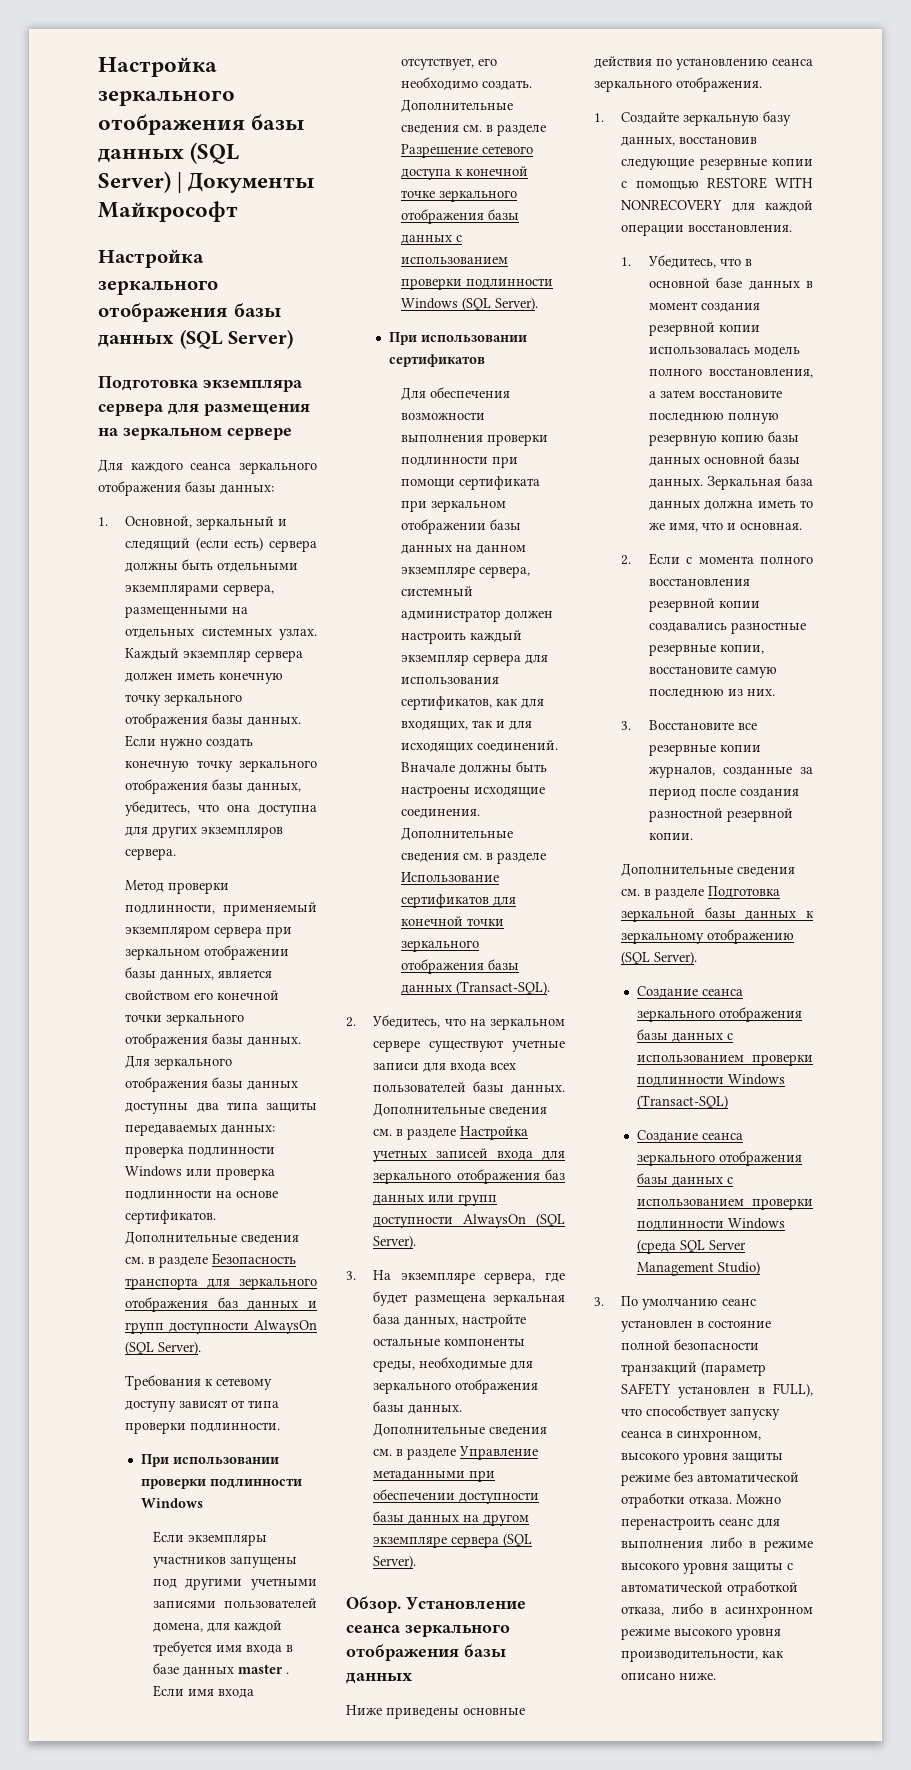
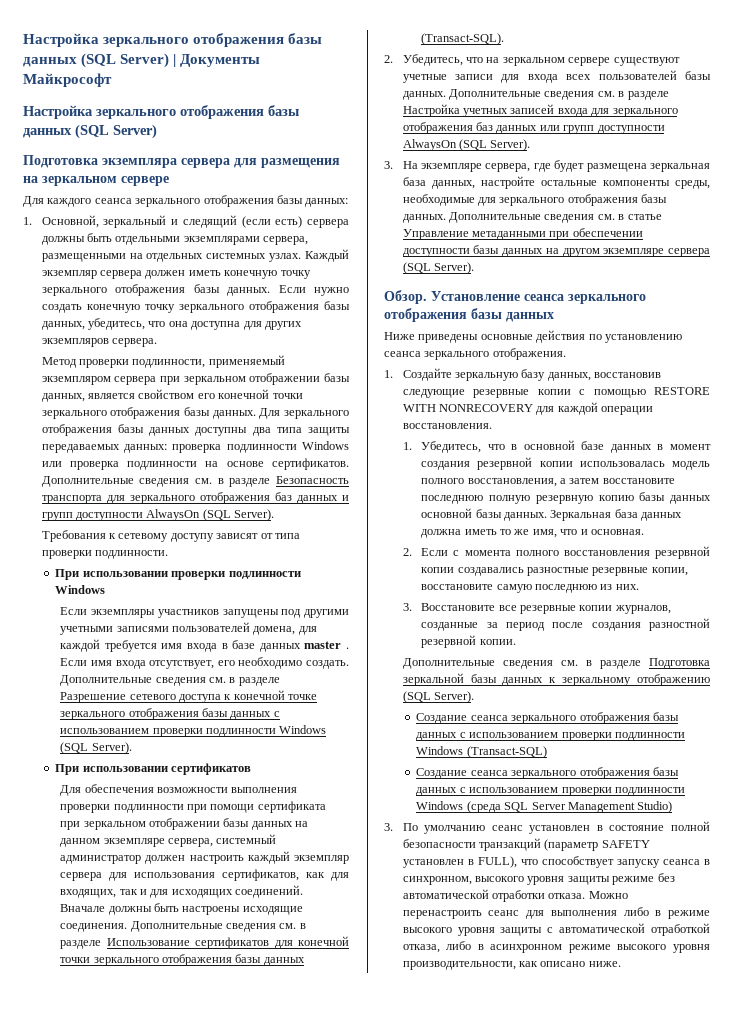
[407,1448,457,1460] разделе -> [627,214,662,220] статье

